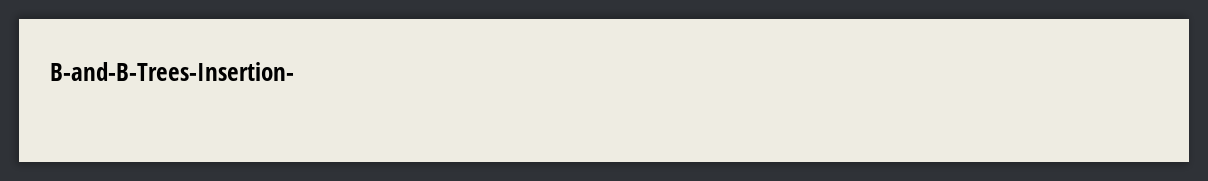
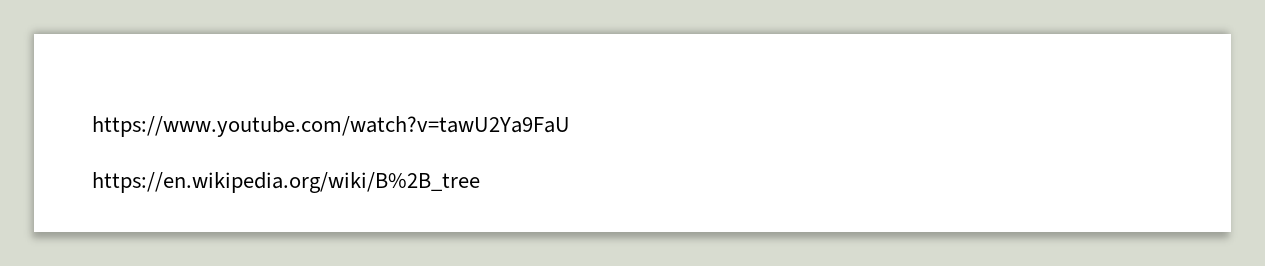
[50,62,294,81] B-and-B-Trees-Insertion- -> [92,116,570,137] [92,172,480,193] https://www.youtube.com/watch?v=tawU2Ya9FaU // https://en.wikipedia.org/wiki/B%2B_tree

